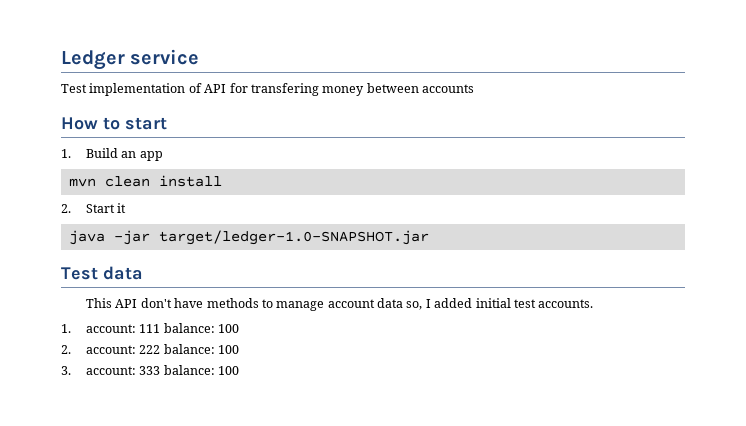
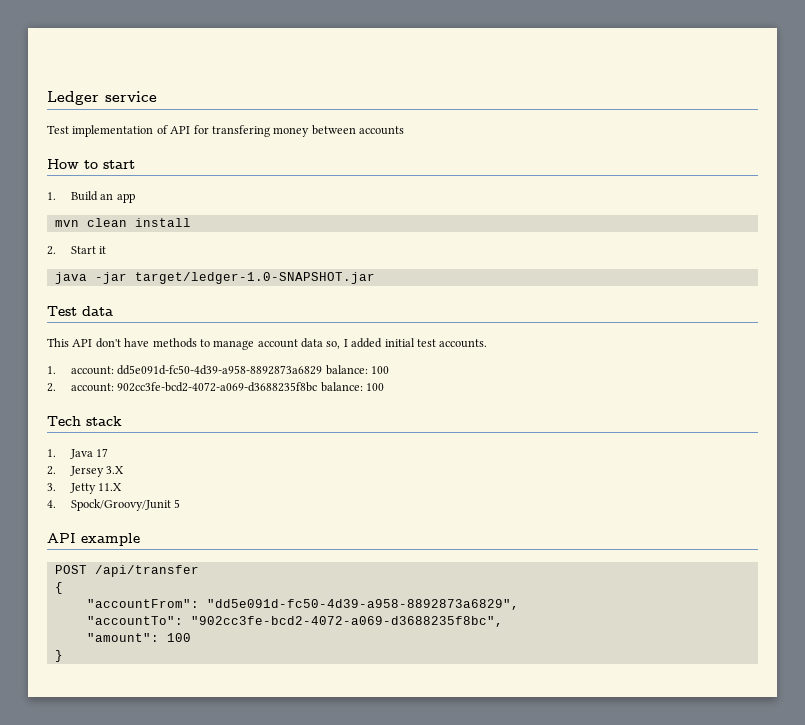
[139,324,161,333] 111 -> [117,365,323,375] dd5e091d-fc50-4d39-a958-8892873a6829
[139,344,240,354] [61,365,240,375] 222 balance: 100 // 3. account: 333 balance: 100 -> [117,382,384,392] [47,416,122,426] [47,448,109,459] [47,466,125,477] [47,483,123,494] [47,499,181,511] [47,533,140,546] [54,565,199,577] [54,582,63,594] [86,599,519,610] [86,616,503,627] [86,633,191,642] [54,650,63,662] 902cc3fe-bcd2-4072-a069-d3688235f8bc balance: 100 // Tech stack // 1. Java 17 // 2. Jersey 3.X // 3. Jetty 11.X // 4. Spock/Groovy/Junit 5 // API example // POST /api/transfer // { // "accountFrom": "dd5e091d-fc50-4d39-a958-8892873a6829", // "accountTo": "902cc3fe-bcd2-4072-a069-d3688235f8bc", // "amount": 100 // }

